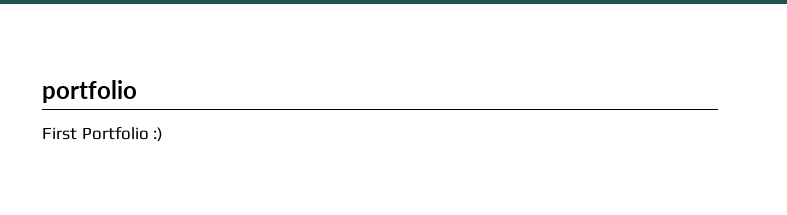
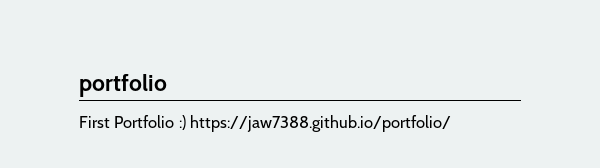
(164, 134) none -> [190,115,452,132] https://jaw7388.github.io/portfolio/

